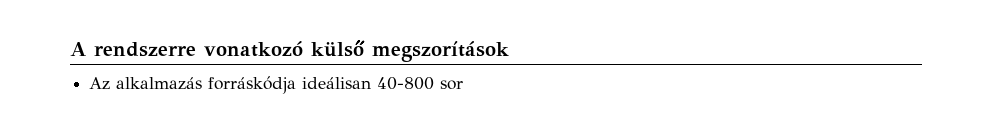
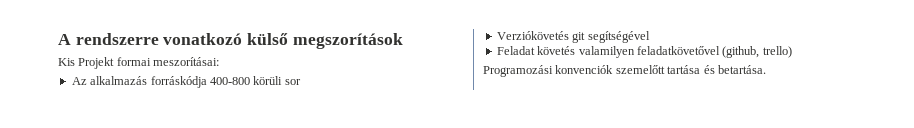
(509, 51) none -> [58,57,220,69] // Kis Projekt formai meszorításai:
[302,77,435,90] ideálisan 40-800 -> [209,76,283,85] 400-800 körüli
(464, 85) none -> [496,31,650,43] [496,46,792,58] [483,65,766,77] // Verziókövetés git segítségével // Feladat követés valamilyen feladatkövetővel (github, trello) // Programozási konvenciók szemelőtt tartása és betartása.

